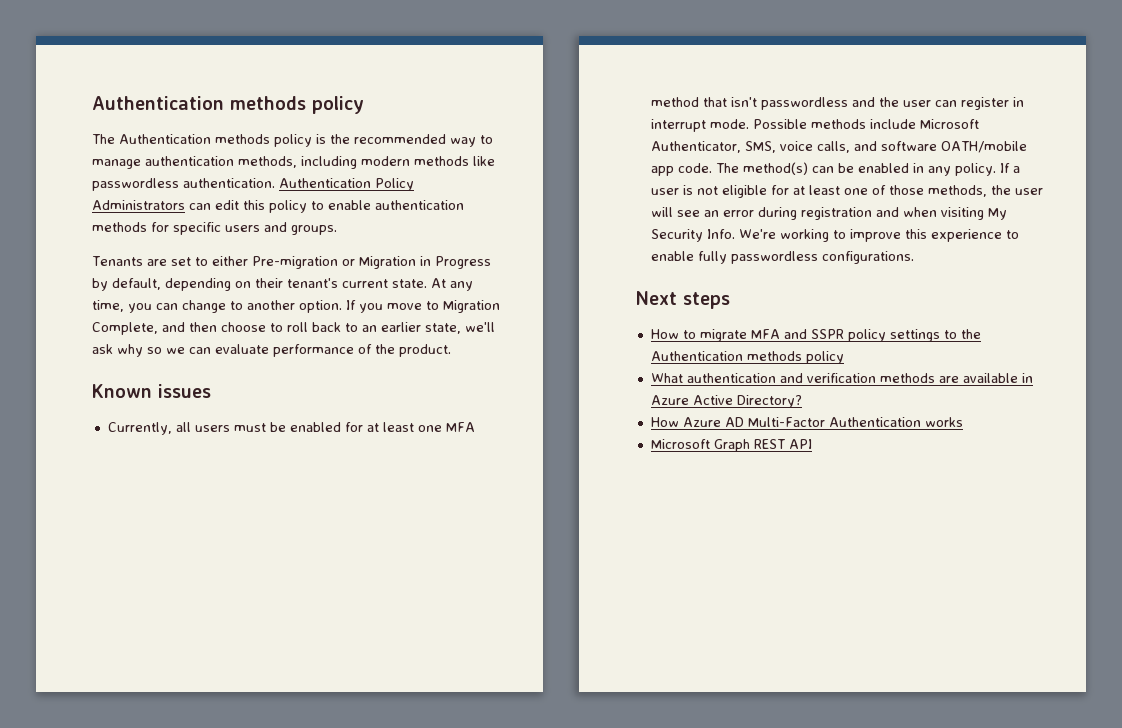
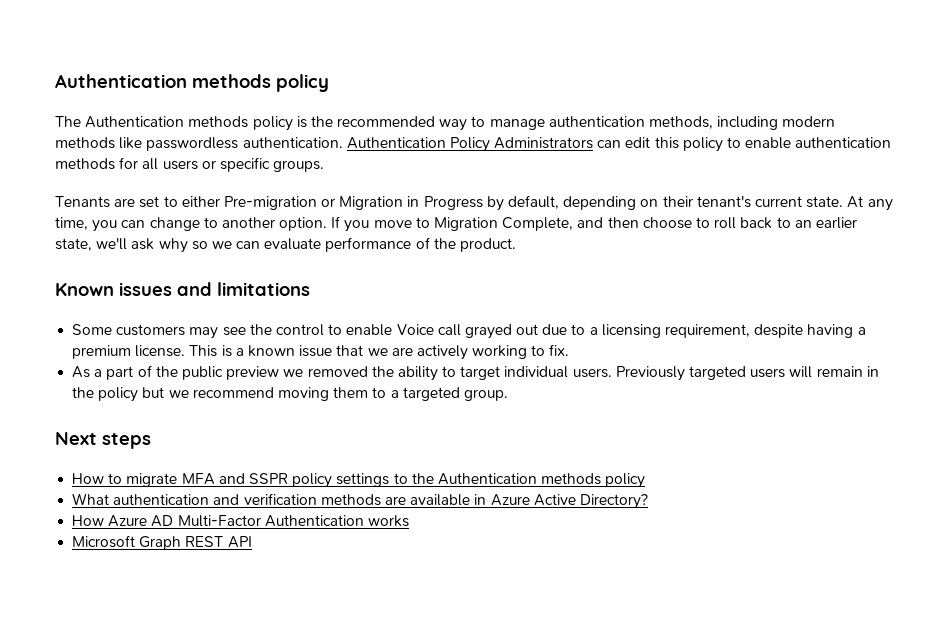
[173,222,287,235] specific users and -> [142,157,270,172] all users or specific
[107,422,475,435] [650,97,1024,110] [650,119,979,132] [650,141,1027,153] [650,162,1020,176] [650,185,1043,198] [650,207,1007,220] [650,229,1019,242] [650,251,914,264] // Currently, all users must be enabled for at least one MFA method that isn't passwordless and the user can register in interrupt mode. Possible methods include Microsoft Authenticator, SMS, voice calls, and software OATH/mobile app code. The method(s) can be enabled in any policy. If a user is not eligible for at least one of those methods, the user will see an error during registration and when visiting My Security Info. We're working to improve this experience to enable fully passwordless configurations. -> [177,282,310,296] [72,324,866,339] [72,344,570,360] [72,365,879,381] [72,387,508,402] and limitations // Some customers may see the control to enable Voice call grayed out due to a licensing requirement, despite having a premium license. This is a known issue that we are actively working to fix. // As a part of the public preview we removed the ability to target individual users. Previously targeted users will remain in the policy but we recommend moving them to a targeted group.

